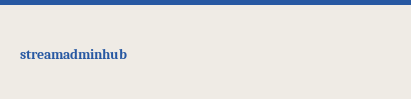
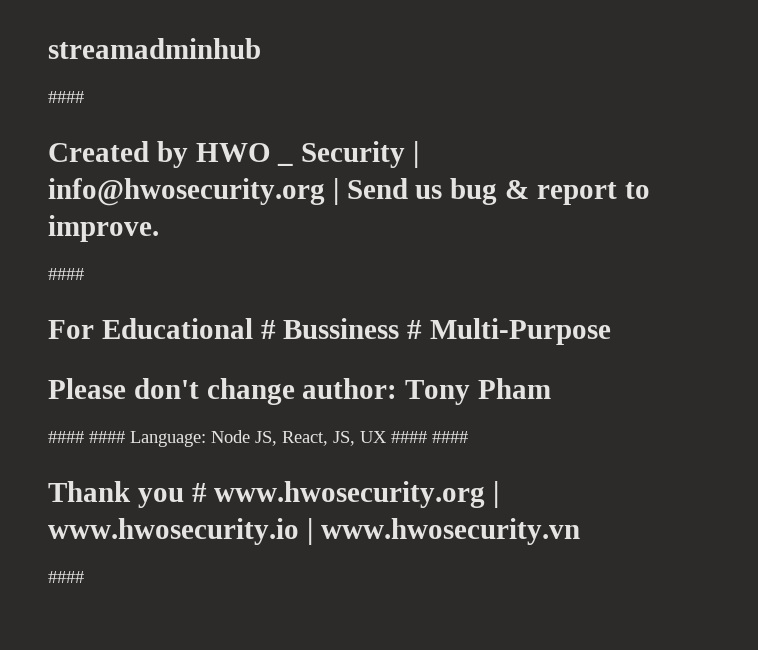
(127, 53) none -> [48,91,84,103] [48,141,271,168] [277,141,420,168] [48,178,650,206] [48,215,159,242] [48,268,84,280] [48,318,612,345] [48,378,552,405] [48,430,468,447] [48,481,500,508] [48,518,580,545] [48,571,84,583] // #### // Created by HWO _ Security | info@hwosecurity.org | Send us bug & report to improve. // #### // For Educational # Bussiness # Multi-Purpose // Please don't change author: Tony Pham // #### #### Language: Node JS, React, JS, UX #### #### // Thank you # www.hwosecurity.org | www.hwosecurity.io | www.hwosecurity.vn // ####

